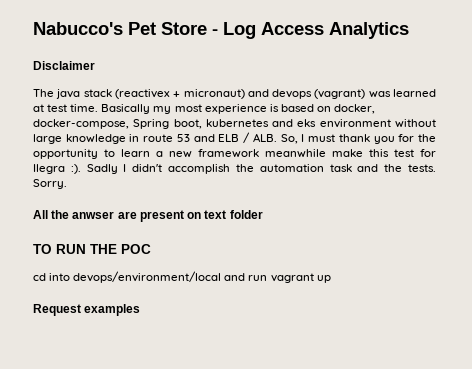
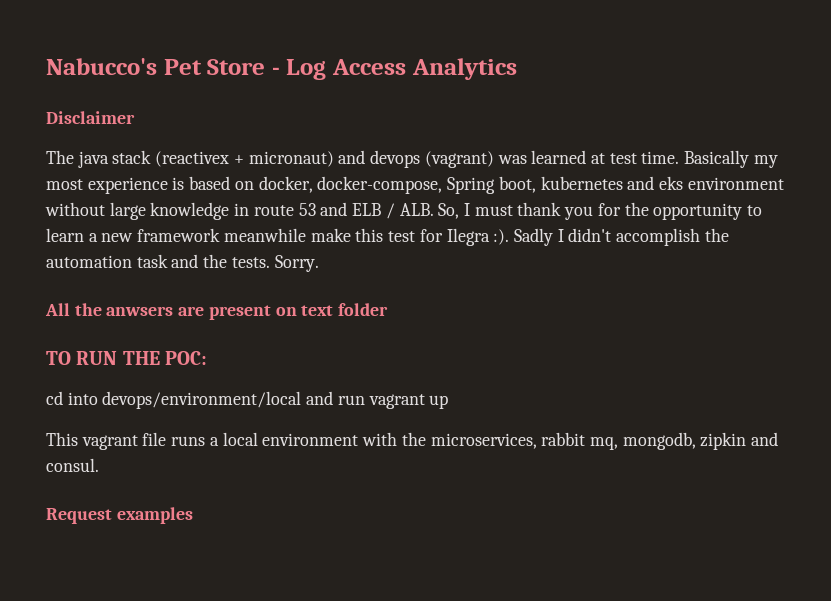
[72,211,115,219] anwser -> [106,306,174,316] anwsers
[121,244,151,254] POC -> [164,351,207,365] POC:
(331, 279) none -> [46,432,779,450] [46,458,99,472] // This vagrant file runs a local environment with the microservices, rabbit mq, mongodb, zipkin and consul.

